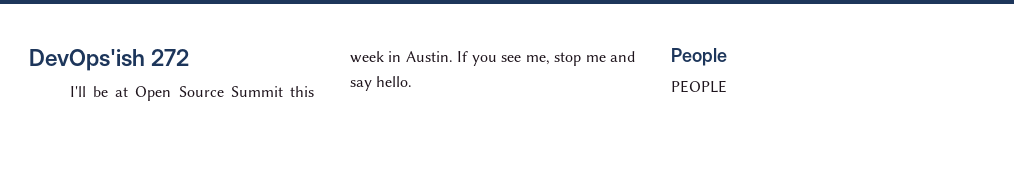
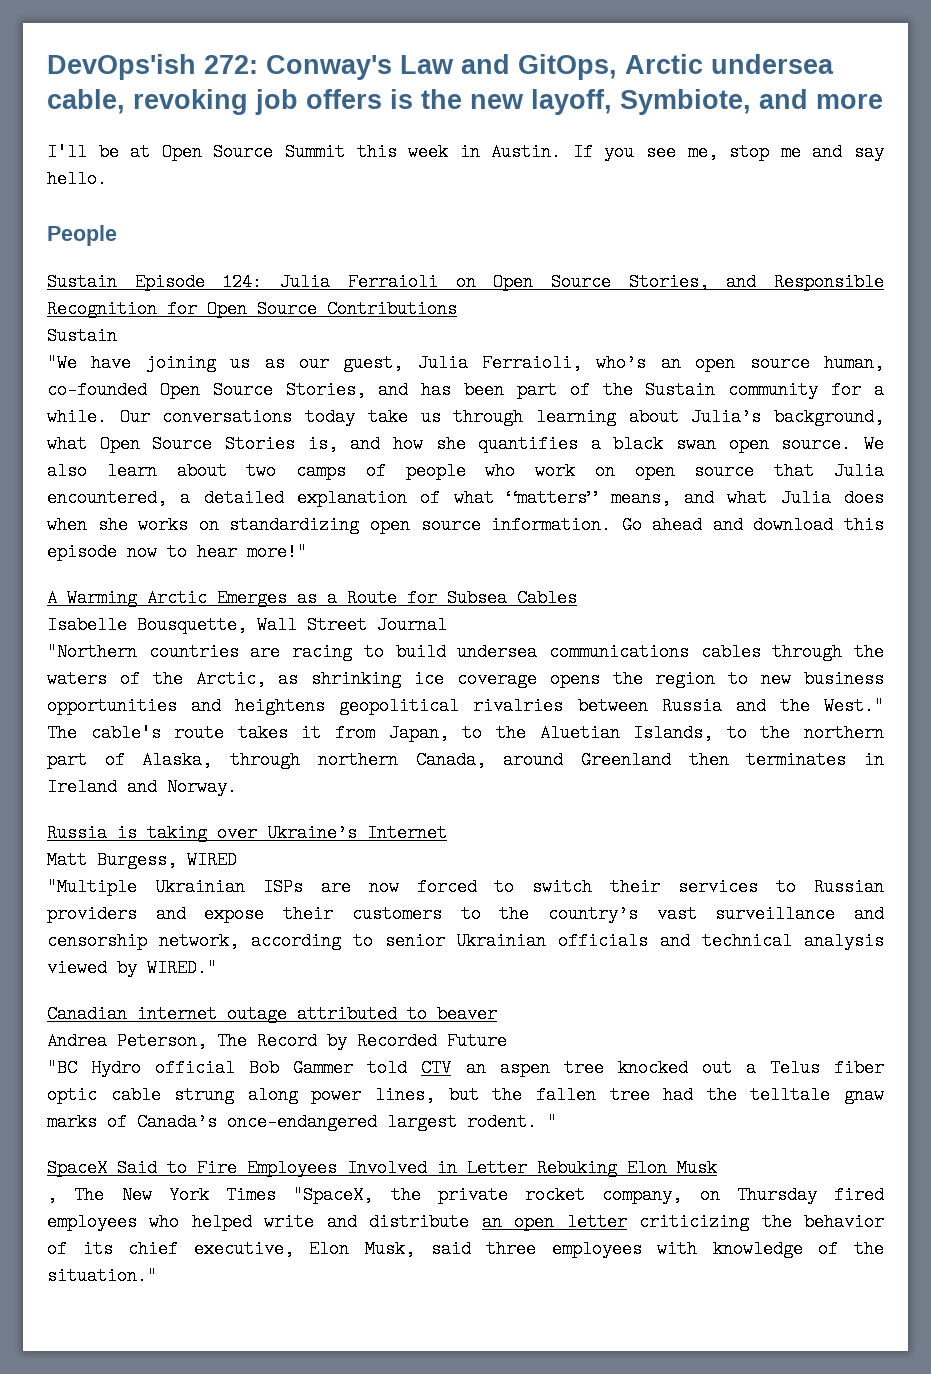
[151,49,190,66] 272 -> [204,54,834,80] [47,89,883,115] 272: Conway's Law and GitOps, Arctic undersea cable, revoking job offers is the new layoff, Symbiote, and more
[671,80,727,93] PEOPLE -> [47,273,884,291] [47,300,457,318] [47,327,117,345] [47,354,884,372] [47,381,884,399] [47,408,885,426] [47,435,884,453] [47,462,884,480] [47,489,885,507] [47,516,885,534] [47,543,307,561] [47,589,577,607] [47,616,447,634] [47,643,884,661] [47,670,884,688] [47,697,884,715] [47,724,885,742] [47,751,885,769] [47,778,237,796] [47,824,447,842] [47,851,237,869] [47,878,884,896] [47,905,884,923] [47,932,885,950] [47,959,217,977] [47,1005,497,1023] [47,1032,507,1050] [47,1059,884,1077] [47,1086,885,1104] [47,1113,557,1131] [47,1159,717,1177] [47,1186,884,1204] [47,1213,885,1231] [47,1240,884,1258] [47,1267,157,1285] Sustain Episode 124: Julia Ferraioli on Open Source Stories, and Responsible Recognition for Open Source Contributions // Sustain // "We have joining us as our guest, Julia Ferraioli, who’s an open source human, co-founded Open Source Stories, and has been part of the Sustain community for a while. Our conversations today take us through learning about Julia’s background, what Open Source Stories is, and how she quantifies a black swan open source. We also learn about two camps of people who work on open source that Julia encountered, a detailed explanation of what “matters” means, and what Julia does when she works on standardizing open source information. Go ahead and download this episode now to hear more!" // A Warming Arctic Emerges as a Route for Subsea Cables // Isabelle Bousquette, Wall Street Journal // "Northern countries are racing to build undersea communications cables through the waters of the Arctic, as shrinking ice coverage opens the region to new business opportunities and heightens geopolitical rivalries between Russia and the West." The cable's route takes it from Japan, to the Aluetian Islands, to the northern part of Alaska, through northern Canada, around Greenland then terminates in Ireland and Norway. // Russia is taking over Ukraine’s Internet // Matt Burgess, WIRED // "Multiple Ukrainian ISPs are now forced to switch their services to Russian providers and expose their customers to the country’s vast surveillance and censorship network, according to senior Ukrainian officials and technical analysis viewed by WIRED." // Canadian internet outage attributed to beaver // Andrea Peterson, The Record by Recorded Future // "BC Hydro official Bob Gammer told CTV an aspen tree knocked out a Telus fiber optic cable strung along power lines, but the fallen tree had the telltale gnaw marks of Canada’s once-endangered largest rodent. " // SpaceX Said to Fire Employees Involved in Letter Rebuking Elon Musk // , The New York Times "SpaceX, the private rocket company, on Thursday fired employees who helped write and distribute an open letter criticizing the behavior of its chief executive, Elon Musk, said three employees with knowledge of the situation."

